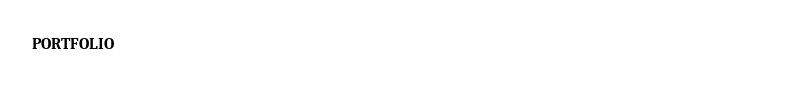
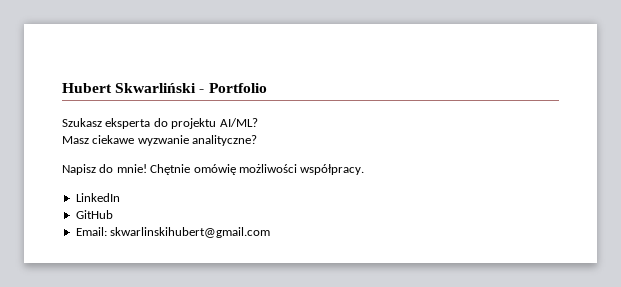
[32,38,114,49] PORTFOLIO -> [62,83,267,93] [62,118,258,129] [62,135,258,146] [62,164,365,175] [75,193,120,202] [75,210,113,219] [75,227,271,238] Hubert Skwarliński - Portfolio // Szukasz eksperta do projektu AI/ML? // Masz ciekawe wyzwanie analityczne? // Napisz do mnie! Chętnie omówię możliwości współpracy. // LinkedIn // GitHub // Email: skwarlinskihubert@gmail.com

